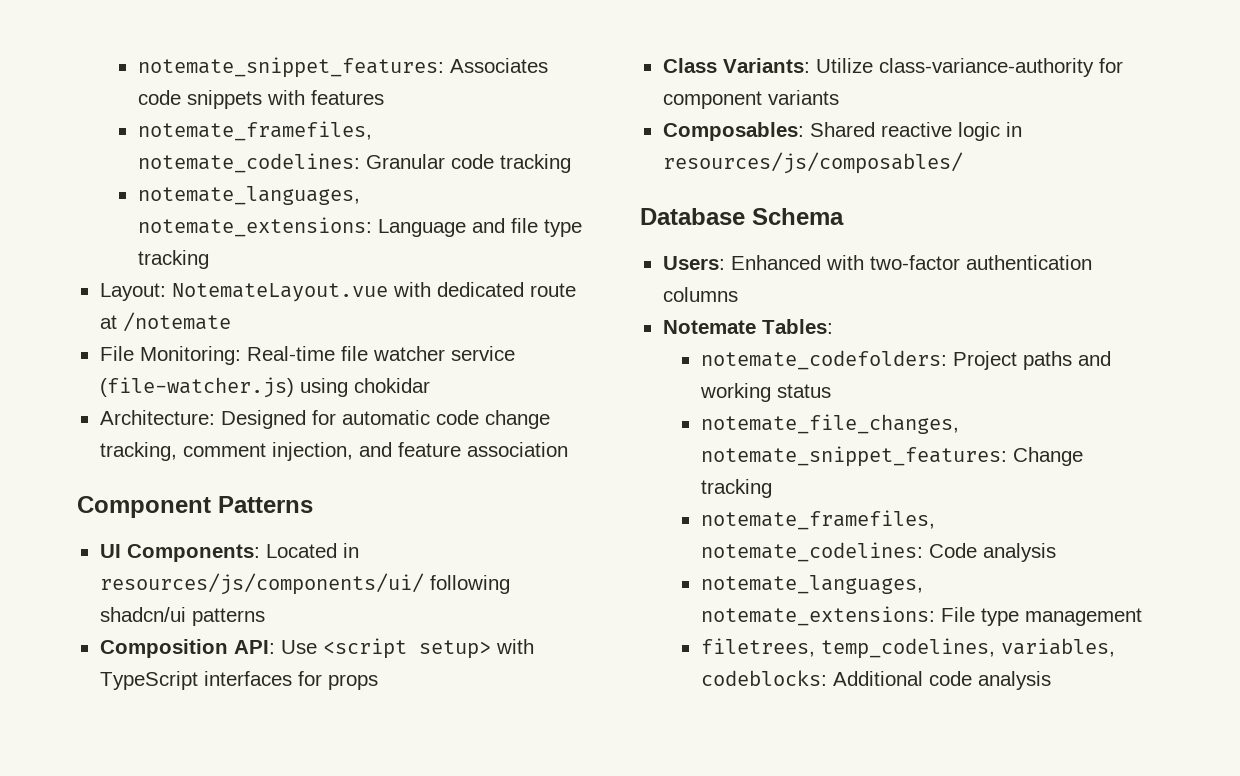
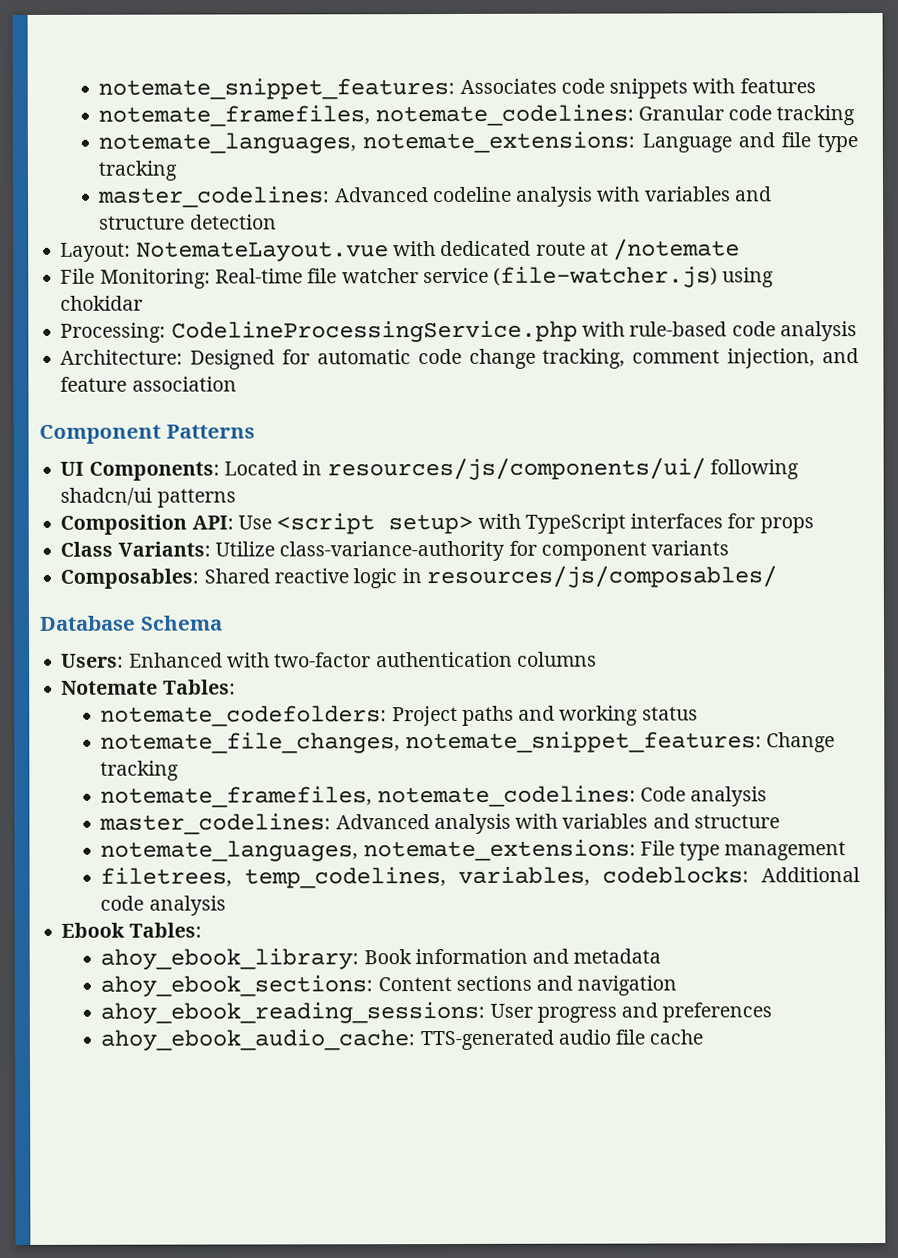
(209, 259) none -> [97,186,772,208] [99,214,277,230] // master_codelines: Advanced codeline analysis with variables and structure detection
(430, 385) none -> [60,320,857,343] // Processing: CodelineProcessingService.php with rule-based code analysis
(1056, 552) none -> [99,813,780,835] // master_codelines: Advanced analysis with variables and structure
(1051, 680) none -> [61,922,202,938] [100,948,662,970] [100,975,678,997] [100,1001,773,1024] [100,1029,704,1051] // Ebook Tables: // ahoy_ebook_library: Book information and metadata // ahoy_ebook_sections: Content sections and navigation // ahoy_ebook_reading_sessions: User progress and preferences // ahoy_ebook_audio_cache: TTS-generated audio file cache

